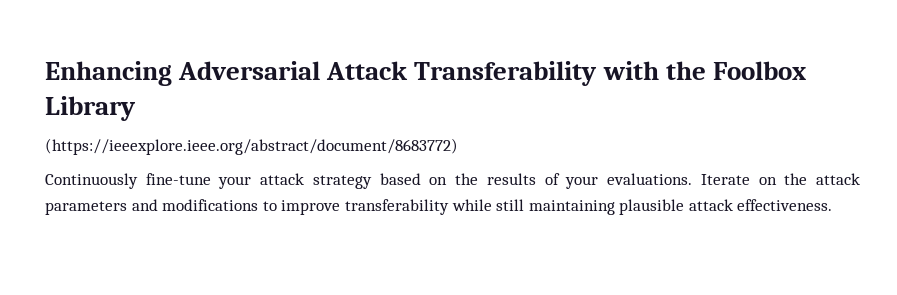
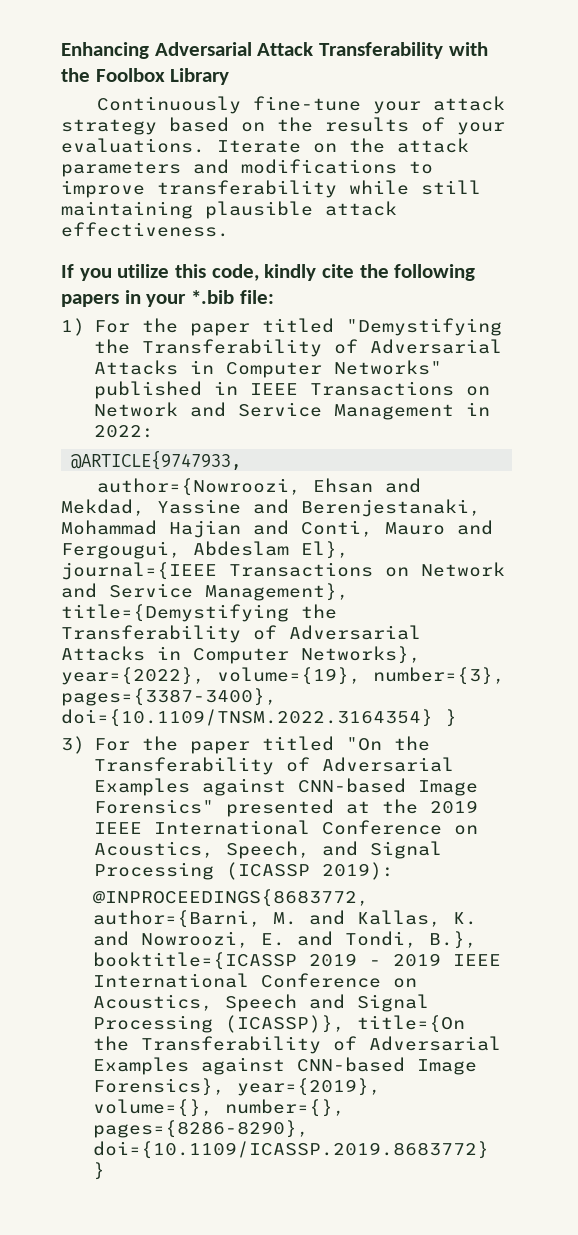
[45,138,458,155] // (https://ieeexplore.ieee.org/abstract/document/8683772) -> (230, 76) none
(833, 205) none -> [61,264,476,281] [61,290,274,307] [61,318,502,336] [93,339,502,357] [93,360,442,378] [93,381,490,399] [93,402,490,420] [93,425,154,438] [71,450,242,470] [96,478,421,496] [61,499,481,517] [61,520,493,538] [61,541,349,559] [61,562,505,580] [61,583,349,601] [61,604,337,622] [61,625,421,643] [61,646,421,664] [61,667,505,685] [61,688,277,706] [61,709,457,727] [61,736,430,754] [93,757,454,775] [93,778,478,796] [93,799,478,817] [93,820,478,835] [93,841,442,859] [93,862,394,880] [92,889,369,907] [92,910,477,928] [92,931,477,949] [92,952,501,970] [92,973,417,988] [92,994,429,1012] [92,1015,465,1033] [92,1036,501,1054] [92,1057,477,1075] [92,1078,381,1096] [92,1099,345,1117] [92,1120,309,1138] [92,1141,489,1159] [92,1162,105,1180] // If you utilize this code, kindly cite the following papers in your *.bib file: // 1) For the paper titled "Demystifying the Transferability of Adversarial Attacks in Computer Networks" published in IEEE Transactions on Network and Service Management in 2022: // @ARTICLE{9747933, // author={Nowroozi, Ehsan and Mekdad, Yassine and Berenjestanaki, Mohammad Hajian and Conti, Mauro and Fergougui, Abdeslam El}, journal={IEEE Transactions on Network and Service Management}, title={Demystifying the Transferability of Adversarial Attacks in Computer Networks}, year={2022}, volume={19}, number={3}, pages={3387-3400}, doi={10.1109/TNSM.2022.3164354} } // 3) For the paper titled "On the Transferability of Adversarial Examples against CNN-based Image Forensics" presented at the 2019 IEEE International Conference on Acoustics, Speech, and Signal Processing (ICASSP 2019): // @INPROCEEDINGS{8683772, author={Barni, M. and Kallas, K. and Nowroozi, E. and Tondi, B.}, booktitle={ICASSP 2019 - 2019 IEEE International Conference on Acoustics, Speech and Signal Processing (ICASSP)}, title={On the Transferability of Adversarial Examples against CNN-based Image Forensics}, year={2019}, volume={}, number={}, pages={8286-8290}, doi={10.1109/ICASSP.2019.8683772} }

